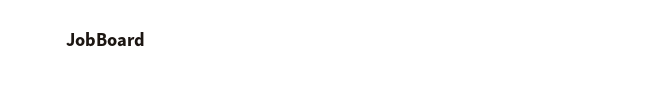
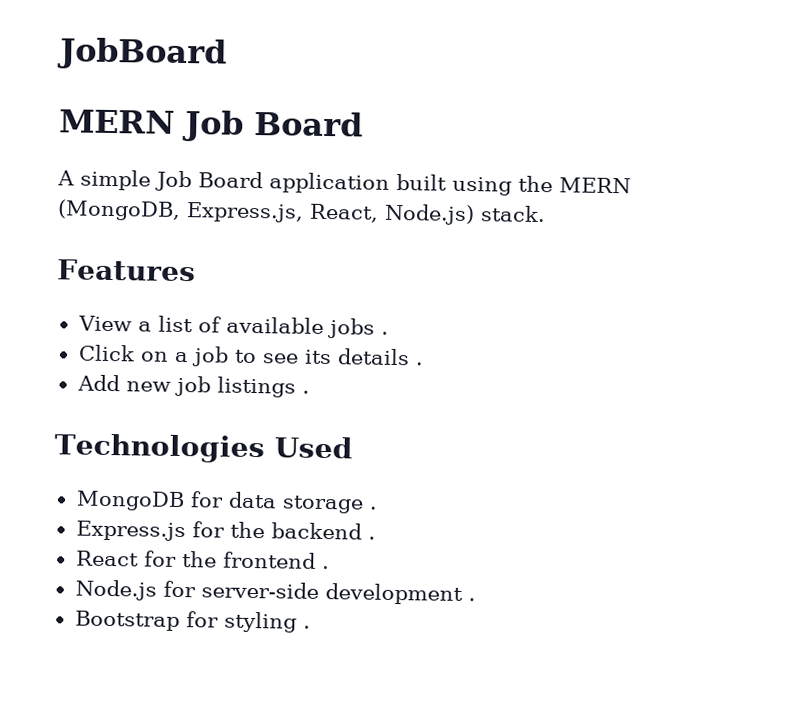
(145, 39) none -> [59,109,363,142] [57,169,631,196] [57,199,546,226] [57,259,196,282] [77,315,389,339] [77,344,423,367] [76,374,310,398] [54,433,353,464] [75,490,377,514] [75,520,376,542] [75,550,330,570] [74,579,476,605] [74,610,311,633] // MERN Job Board // A simple Job Board application built using the MERN (MongoDB, Express.js, React, Node.js) stack. // Features // View a list of available jobs . // Click on a job to see its details . // Add new job listings . // Technologies Used // MongoDB for data storage . // Express.js for the backend . // React for the frontend . // Node.js for server-side development . // Bootstrap for styling .

